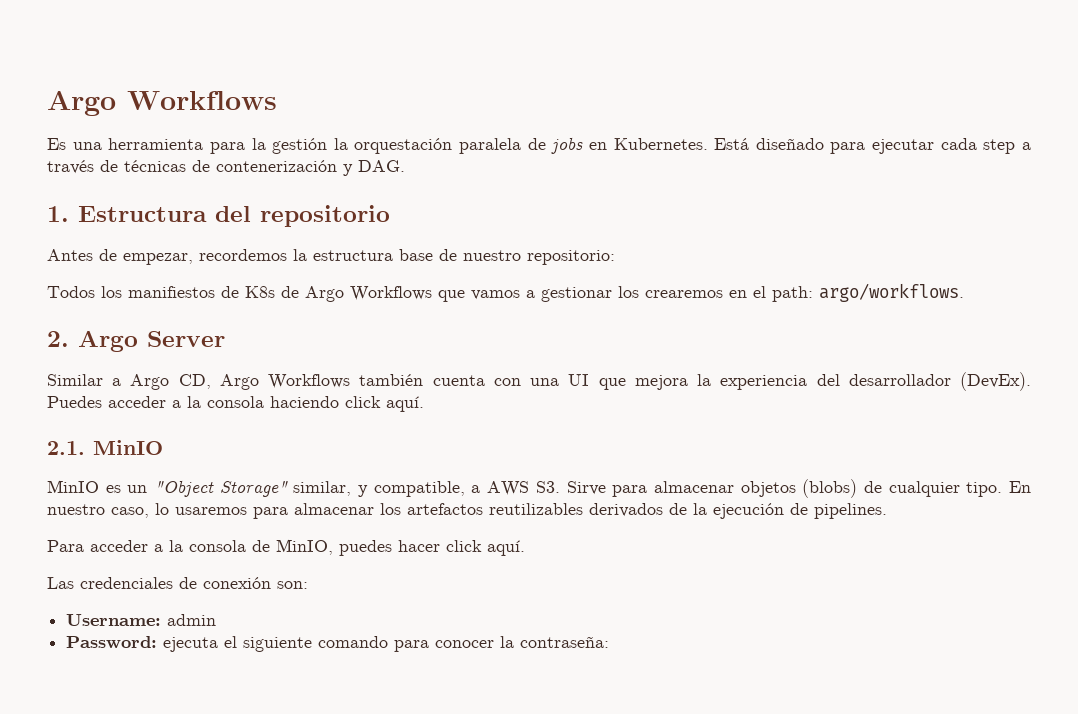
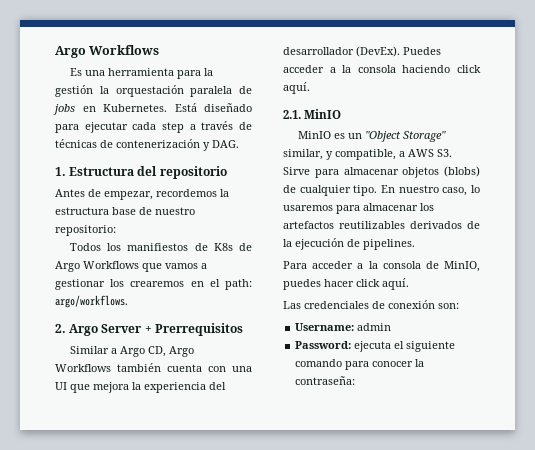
(225, 339) none -> [144,323,243,336] + Prerrequisitos

